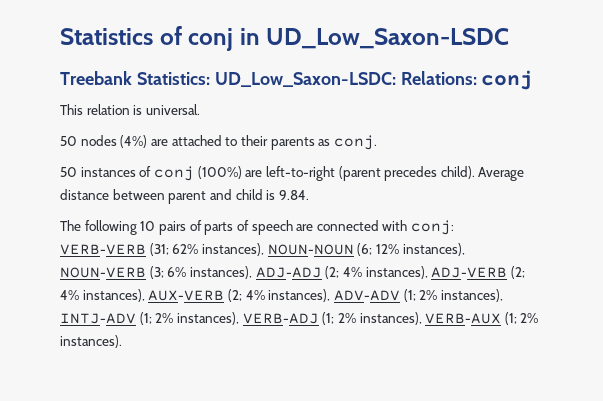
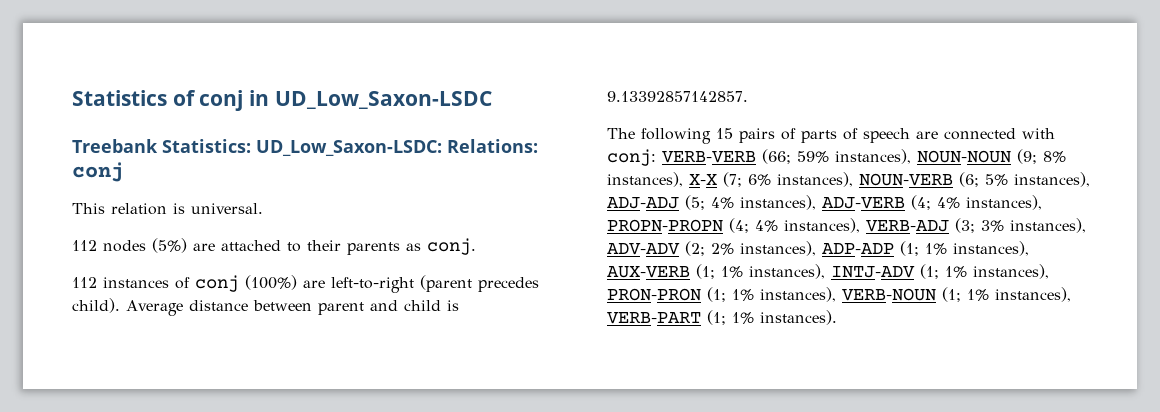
[60,135,148,148] 50 nodes (4%) -> [72,238,187,253] 112 nodes (5%)
[60,167,77,177] 50 -> [72,277,97,288] 112
[278,190,309,200] 9.84. -> [607,91,748,102] 9.13392857142857.
[140,221,156,231] 10 -> [716,128,733,139] 15
[149,243,465,256] [60,266,187,279] (31; 62% instances), NOUN-NOUN (6; 12% instances), NOUN-VERB (3; 6% -> [762,149,1066,164] [607,172,1008,187] (66; 59% instances), NOUN-NOUN (9; 8% instances), X-X (7; 6% instances), NOUN-VERB (6; 5%
[325,266,340,279] (2; -> [685,195,705,210] (5;
[510,266,525,279] [60,289,503,302] [60,312,539,325] (2; 4% instances), AUX-VERB (2; 4% instances), ADV-ADV (1; 2% instances), INTJ-ADV (1; 2% instances), VERB-ADJ (1; 2% instances), VERB-AUX (1; 2% -> [911,195,1042,210] [607,218,1086,233] [607,241,1029,256] [607,264,1049,279] [607,287,1071,302] [607,310,754,325] (4; 4% instances), PROPN-PROPN (4; 4% instances), VERB-ADJ (3; 3% instances), ADV-ADV (2; 2% instances), ADP-ADP (1; 1% instances), AUX-VERB (1; 1% instances), INTJ-ADV (1; 1% instances), PRON-PRON (1; 1% instances), VERB-NOUN (1; 1% instances), VERB-PART (1; 1%

